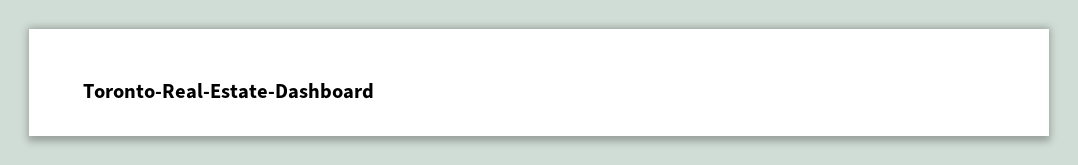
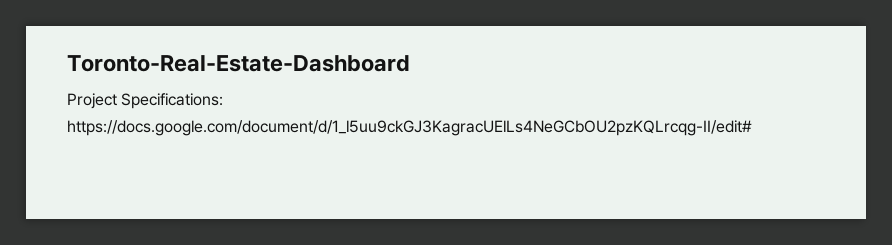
(374, 91) none -> [67,93,224,109] [67,120,752,136] // Project Specifications: https://docs.google.com/document/d/1_l5uu9ckGJ3KagracUElLs4NeGCbOU2pzKQLrcqg-II/edit#

